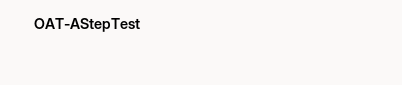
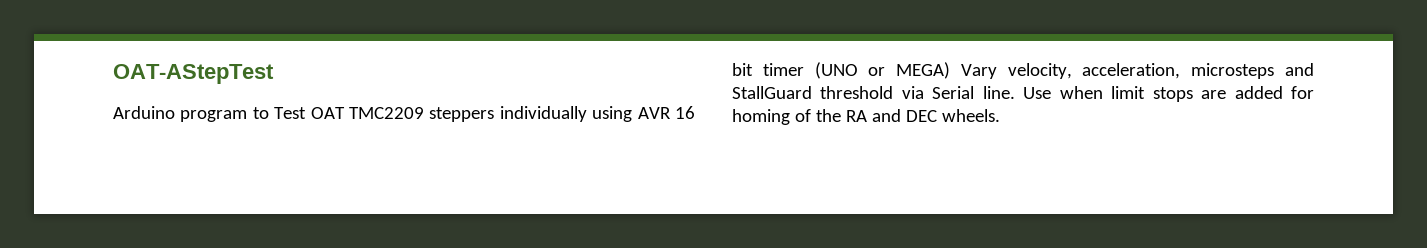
(140, 25) none -> [113,106,695,122] [732,62,1314,79] [732,86,1314,102] [732,109,1000,125] // Arduino program to Test OAT TMC2209 steppers individually using AVR 16 bit timer (UNO or MEGA) Vary velocity, acceleration, microsteps and StallGuard threshold via Serial line. Use when limit stops are added for homing of the RA and DEC wheels.

